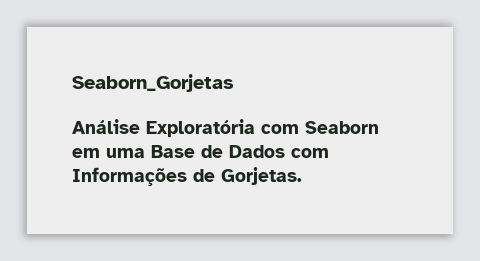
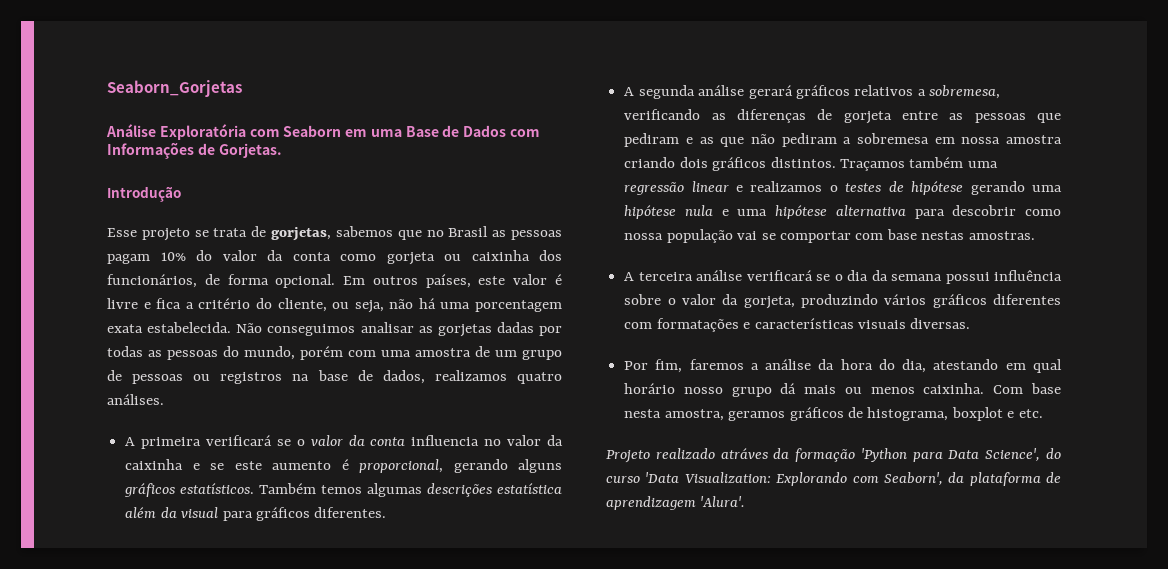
(302, 176) none -> [107,186,181,202] [107,226,562,241] [107,250,562,265] [107,274,562,288] [107,298,562,313] [107,322,562,337] [107,346,562,360] [107,370,562,384] [107,394,164,405] [125,435,563,449] [125,459,562,473] [124,483,562,497] [125,507,387,521] [624,85,1001,99] [624,109,1061,124] [624,133,1062,147] [624,157,998,171] [624,181,1062,195] [624,205,1061,219] [624,229,1035,243] [624,270,1062,284] [624,294,1061,309] [624,318,971,332] [624,359,1062,373] [624,383,1061,397] [624,407,1043,421] [606,448,1061,463] [606,472,1061,486] [606,496,746,510] // Introdução // Esse projeto se trata de gorjetas, sabemos que no Brasil as pessoas pagam 10% do valor da conta como gorjeta ou caixinha dos funcionários, de forma opcional. Em outros países, este valor é livre e fica a critério do cliente, ou seja, não há uma porcentagem exata estabelecida. Não conseguimos analisar as gorjetas dadas por todas as pessoas do mundo, porém com uma amostra de um grupo de pessoas ou registros na base de dados, realizamos quatro análises. // A primeira verificará se o valor da conta influencia no valor da caixinha e se este aumento é proporcional, gerando alguns gráficos estatísticos. Também temos algumas descrições estatística além da visual para gráficos diferentes. // A segunda análise gerará gráficos relativos a sobremesa, verificando as diferenças de gorjeta entre as pessoas que pediram e as que não pediram a sobremesa em nossa amostra criando dois gráficos distintos. Traçamos também uma regressão linear e realizamos o testes de hipótese gerando uma hipótese nula e uma hipótese alternativa para descobrir como nossa população vai se comportar com base nestas amostras. // A terceira análise verificará se o dia da semana possui influência sobre o valor da gorjeta, produzindo vários gráficos diferentes com formatações e características visuais diversas. // Por fim, faremos a análise da hora do dia, atestando em qual horário nosso grupo dá mais ou menos caixinha. Com base nesta amostra, geramos gráficos de histograma, boxplot e etc. // Projeto realizado atráves da formação 'Python para Data Science', do curso 'Data Visualization: Explorando com Seaborn', da plataforma de aprendizagem 'Alura'.

